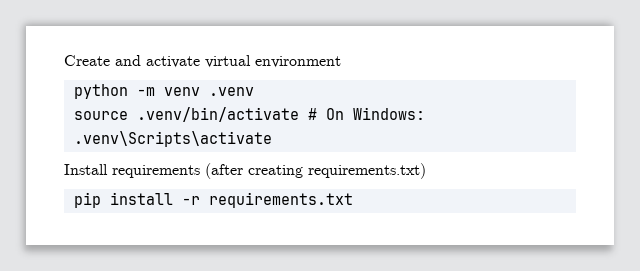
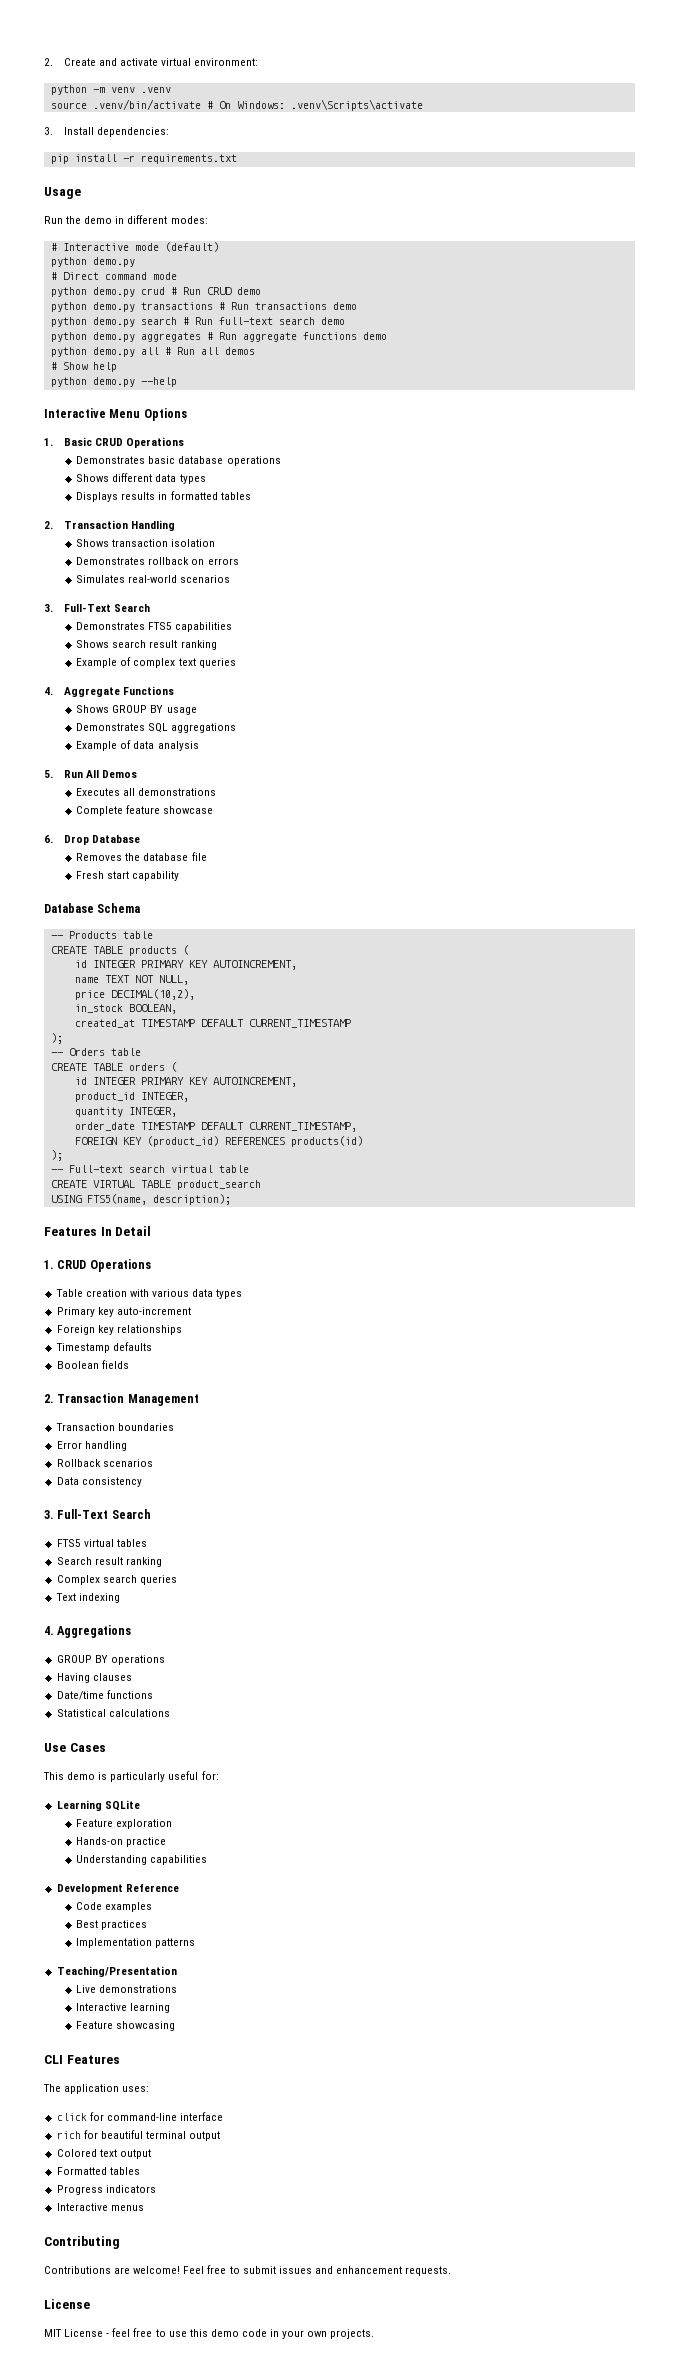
(64, 60) none -> [44,58,53,66] 2.
[255,56,341,68] environment -> [193,58,258,66] environment:
[64,163,426,179] Install requirements (after creating requirements.txt) -> [44,127,169,137] 3. Install dependencies:
(353, 200) none -> [44,187,81,199] [44,215,208,224] [50,242,219,252] [50,257,135,267] [50,272,177,280] [50,287,261,297] [50,302,357,312] [50,317,345,327] [50,332,387,342] [50,347,255,357] [50,362,117,372] [50,377,177,387] [44,408,187,421] [44,437,184,448] [76,456,281,466] [76,473,206,484] [76,491,251,502] [44,520,175,531] [76,539,216,547] [76,557,239,565] [76,575,231,583] [44,604,150,612] [76,622,233,632] [76,640,217,650] [76,657,236,668] [44,686,174,697] [76,705,197,715] [76,723,237,733] [76,740,199,751] [44,770,137,778] [76,788,217,796] [76,805,214,816] [44,835,140,845] [76,852,207,861] [76,871,180,881] [44,903,141,913] [50,931,153,939] [50,945,189,956] [74,960,297,970] [74,975,189,985] [74,989,195,1000] [74,1004,177,1014] [74,1019,351,1028] [50,1033,63,1044] [50,1048,141,1056] [50,1062,177,1072] [74,1077,297,1087] [74,1092,189,1102] [74,1107,177,1117] [74,1122,357,1132] [74,1136,363,1147] [50,1150,63,1161] [50,1165,249,1173] [50,1180,261,1190] [50,1194,231,1205] [44,1226,152,1236] [44,1259,151,1272] [55,1289,243,1299] [56,1307,191,1317] [56,1325,182,1335] [55,1342,152,1353] [56,1360,129,1369] [44,1393,199,1406] [55,1423,174,1431] [56,1441,127,1451] [56,1459,153,1467] [56,1477,142,1487] [44,1509,151,1519] [56,1539,147,1547] [56,1557,162,1567] [56,1575,177,1585] [55,1593,120,1603] [44,1625,132,1638] [56,1655,165,1665] [56,1673,132,1683] [56,1690,153,1700] [56,1709,170,1717] [44,1743,106,1752] [43,1771,219,1782] [56,1800,140,1811] [76,1819,173,1829] [76,1837,167,1847] [76,1855,208,1865] [56,1884,179,1894] [76,1902,153,1912] [76,1920,148,1930] [76,1938,196,1948] [56,1966,177,1977] [76,1985,178,1993] [76,2003,171,2013] [76,2021,176,2031] [44,2055,120,2064] [43,2084,150,2094] [56,2112,223,2121] [56,2130,221,2141] [56,2149,151,2159] [56,2167,140,2175] [56,2185,156,2195] [56,2203,144,2211] [44,2236,120,2249] [44,2265,452,2276] [44,2299,90,2309] [44,2328,375,2339] // Usage // Run the demo in different modes: // # Interactive mode (default) // python demo.py // # Direct command mode // python demo.py crud # Run CRUD demo // python demo.py transactions # Run transactions demo // python demo.py search # Run full-text search demo // python demo.py aggregates # Run aggregate functions demo // python demo.py all # Run all demos // # Show help // python demo.py --help // Interactive Menu Options // 1. Basic CRUD Operations // Demonstrates basic database operations // Shows different data types // Displays results in formatted tables // 2. Transaction Handling // Shows transaction isolation // Demonstrates rollback on errors // Simulates real-world scenarios // 3. Full-Text Search // Demonstrates FTS5 capabilities // Shows search result ranking // Example of complex text queries // 4. Aggregate Functions // Shows GROUP BY usage // Demonstrates SQL aggregations // Example of data analysis // 5. Run All Demos // Executes all demonstrations // Complete feature showcase // 6. Drop Database // Removes the database file // Fresh start capability // Database Schema // -- Products table // CREATE TABLE products ( // id INTEGER PRIMARY KEY AUTOINCREMENT, // name TEXT NOT NULL, // price DECIMAL(10,2), // in_stock BOOLEAN, // created_at TIMESTAMP DEFAULT CURRENT_TIMESTAMP // ); // -- Orders table // CREATE TABLE orders ( // id INTEGER PRIMARY KEY AUTOINCREMENT, // product_id INTEGER, // quantity INTEGER, // order_date TIMESTAMP DEFAULT CURRENT_TIMESTAMP, // FOREIGN KEY (product_id) REFERENCES products(id) // ); // -- Full-text search virtual table // CREATE VIRTUAL TABLE product_search // USING FTS5(name, description); // Features In Detail // 1. CRUD Operations // Table creation with various data types // Primary key auto-increment // Foreign key relationships // Timestamp defaults // Boolean fields // 2. Transaction Management // Transaction boundaries // Error handling // Rollback scenarios // Data consistency // 3. Full-Text Search // FTS5 virtual tables // Search result ranking // Complex search queries // Text indexing // 4. Aggregations // GROUP BY operations // Having clauses // Date/time functions // Statistical calculations // Use Cases // This demo is particularly useful for: // Learning SQLite // Feature exploration // Hands-on practice // Understanding capabilities // Development Reference // Code examples // Best practices // Implementation patterns // Teaching/Presentation // Live demonstrations // Interactive learning // Feature showcasing // CLI Features // The application uses: // click for command-line interface // rich for beautiful terminal output // Colored text output // Formatted tables // Progress indicators // Interactive menus // Contributing // Contributions are welcome! Feel free to submit issues and enhancement requests. // License // MIT License - feel free to use this demo code in your own projects.

